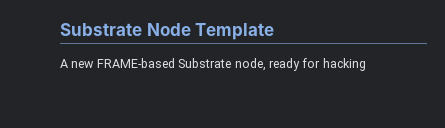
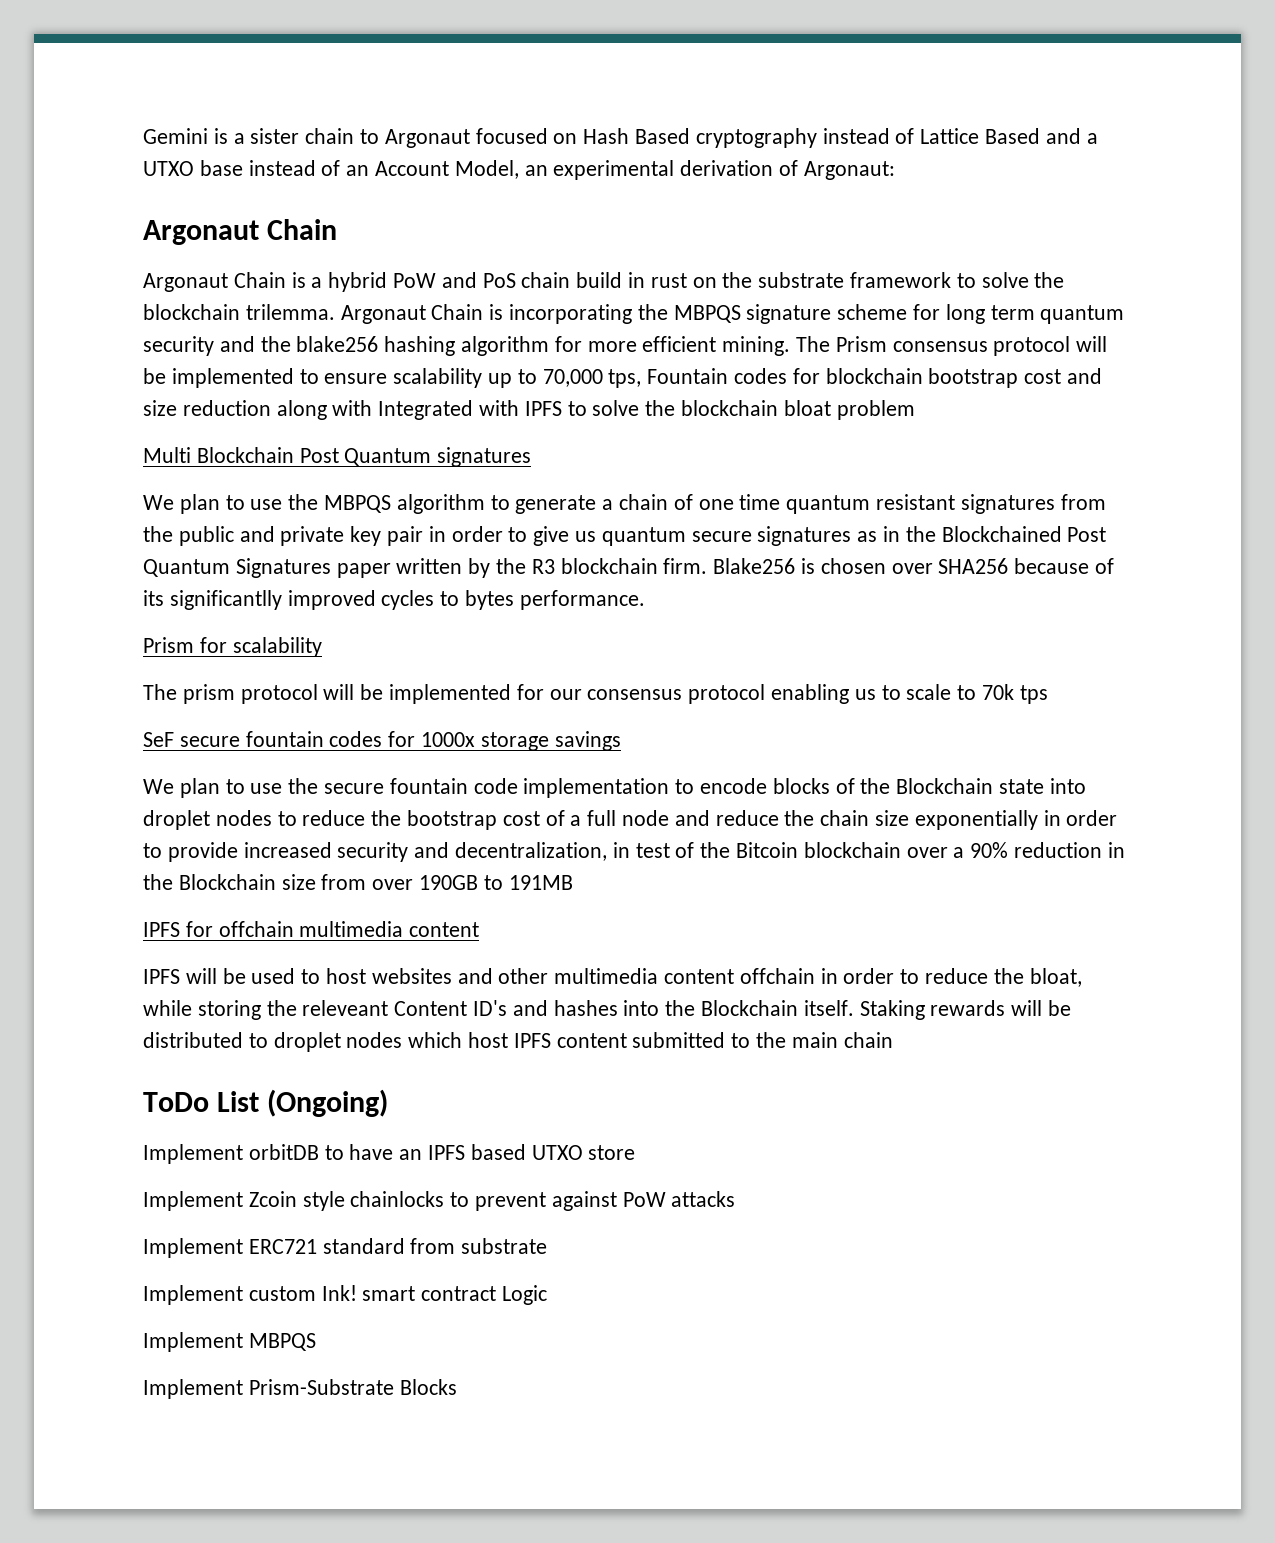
[60,23,275,40] [60,58,366,71] Substrate Node Template // A new FRAME-based Substrate node, ready for hacking -> [143,128,1098,148] [143,160,895,180] [143,219,338,245] [143,272,1065,292] [143,304,1125,324] [143,336,1108,356] [143,368,1103,388] [143,400,915,420] [143,447,532,467] [143,494,1106,514] [143,526,1107,546] [143,558,1115,578] [143,590,645,610] [143,637,322,657] [143,684,1048,704] [143,731,621,751] [143,778,1086,798] [143,810,1118,830] [143,842,1125,862] [143,874,573,890] [143,921,480,937] [143,968,1082,987] [143,1000,1072,1020] [143,1032,893,1052] [143,1089,389,1117] [143,1144,636,1164] [143,1191,736,1211] [143,1238,548,1258] [143,1285,548,1305] [143,1332,316,1352] [143,1379,457,1399] Gemini is a sister chain to Argonaut focused on Hash Based cryptography instead of Lattice Based and a UTXO base instead of an Account Model, an experimental derivation of Argonaut: // Argonaut Chain // Argonaut Chain is a hybrid PoW and PoS chain build in rust on the substrate framework to solve the blockchain trilemma. Argonaut Chain is incorporating the MBPQS signature scheme for long term quantum security and the blake256 hashing algorithm for more efficient mining. The Prism consensus protocol will be implemented to ensure scalability up to 70,000 tps, Fountain codes for blockchain bootstrap cost and size reduction along with Integrated with IPFS to solve the blockchain bloat problem // Multi Blockchain Post Quantum signatures // We plan to use the MBPQS algorithm to generate a chain of one time quantum resistant signatures from the public and private key pair in order to give us quantum secure signatures as in the Blockchained Post Quantum Signatures paper written by the R3 blockchain firm. Blake256 is chosen over SHA256 because of its significantlly improved cycles to bytes performance. // Prism for scalability // The prism protocol will be implemented for our consensus protocol enabling us to scale to 70k tps // SeF secure fountain codes for 1000x storage savings // We plan to use the secure fountain code implementation to encode blocks of the Blockchain state into droplet nodes to reduce the bootstrap cost of a full node and reduce the chain size exponentially in order to provide increased security and decentralization, in test of the Bitcoin blockchain over a 90% reduction in the Blockchain size from over 190GB to 191MB // IPFS for offchain multimedia content // IPFS will be used to host websites and other multimedia content offchain in order to reduce the bloat, while storing the releveant Content ID's and hashes into the Blockchain itself. Staking rewards will be distributed to droplet nodes which host IPFS content submitted to the main chain // ToDo List (Ongoing) // Implement orbitDB to have an IPFS based UTXO store // Implement Zcoin style chainlocks to prevent against PoW attacks // Implement ERC721 standard from substrate // Implement custom Ink! smart contract Logic // Implement MBPQS // Implement Prism-Substrate Blocks

